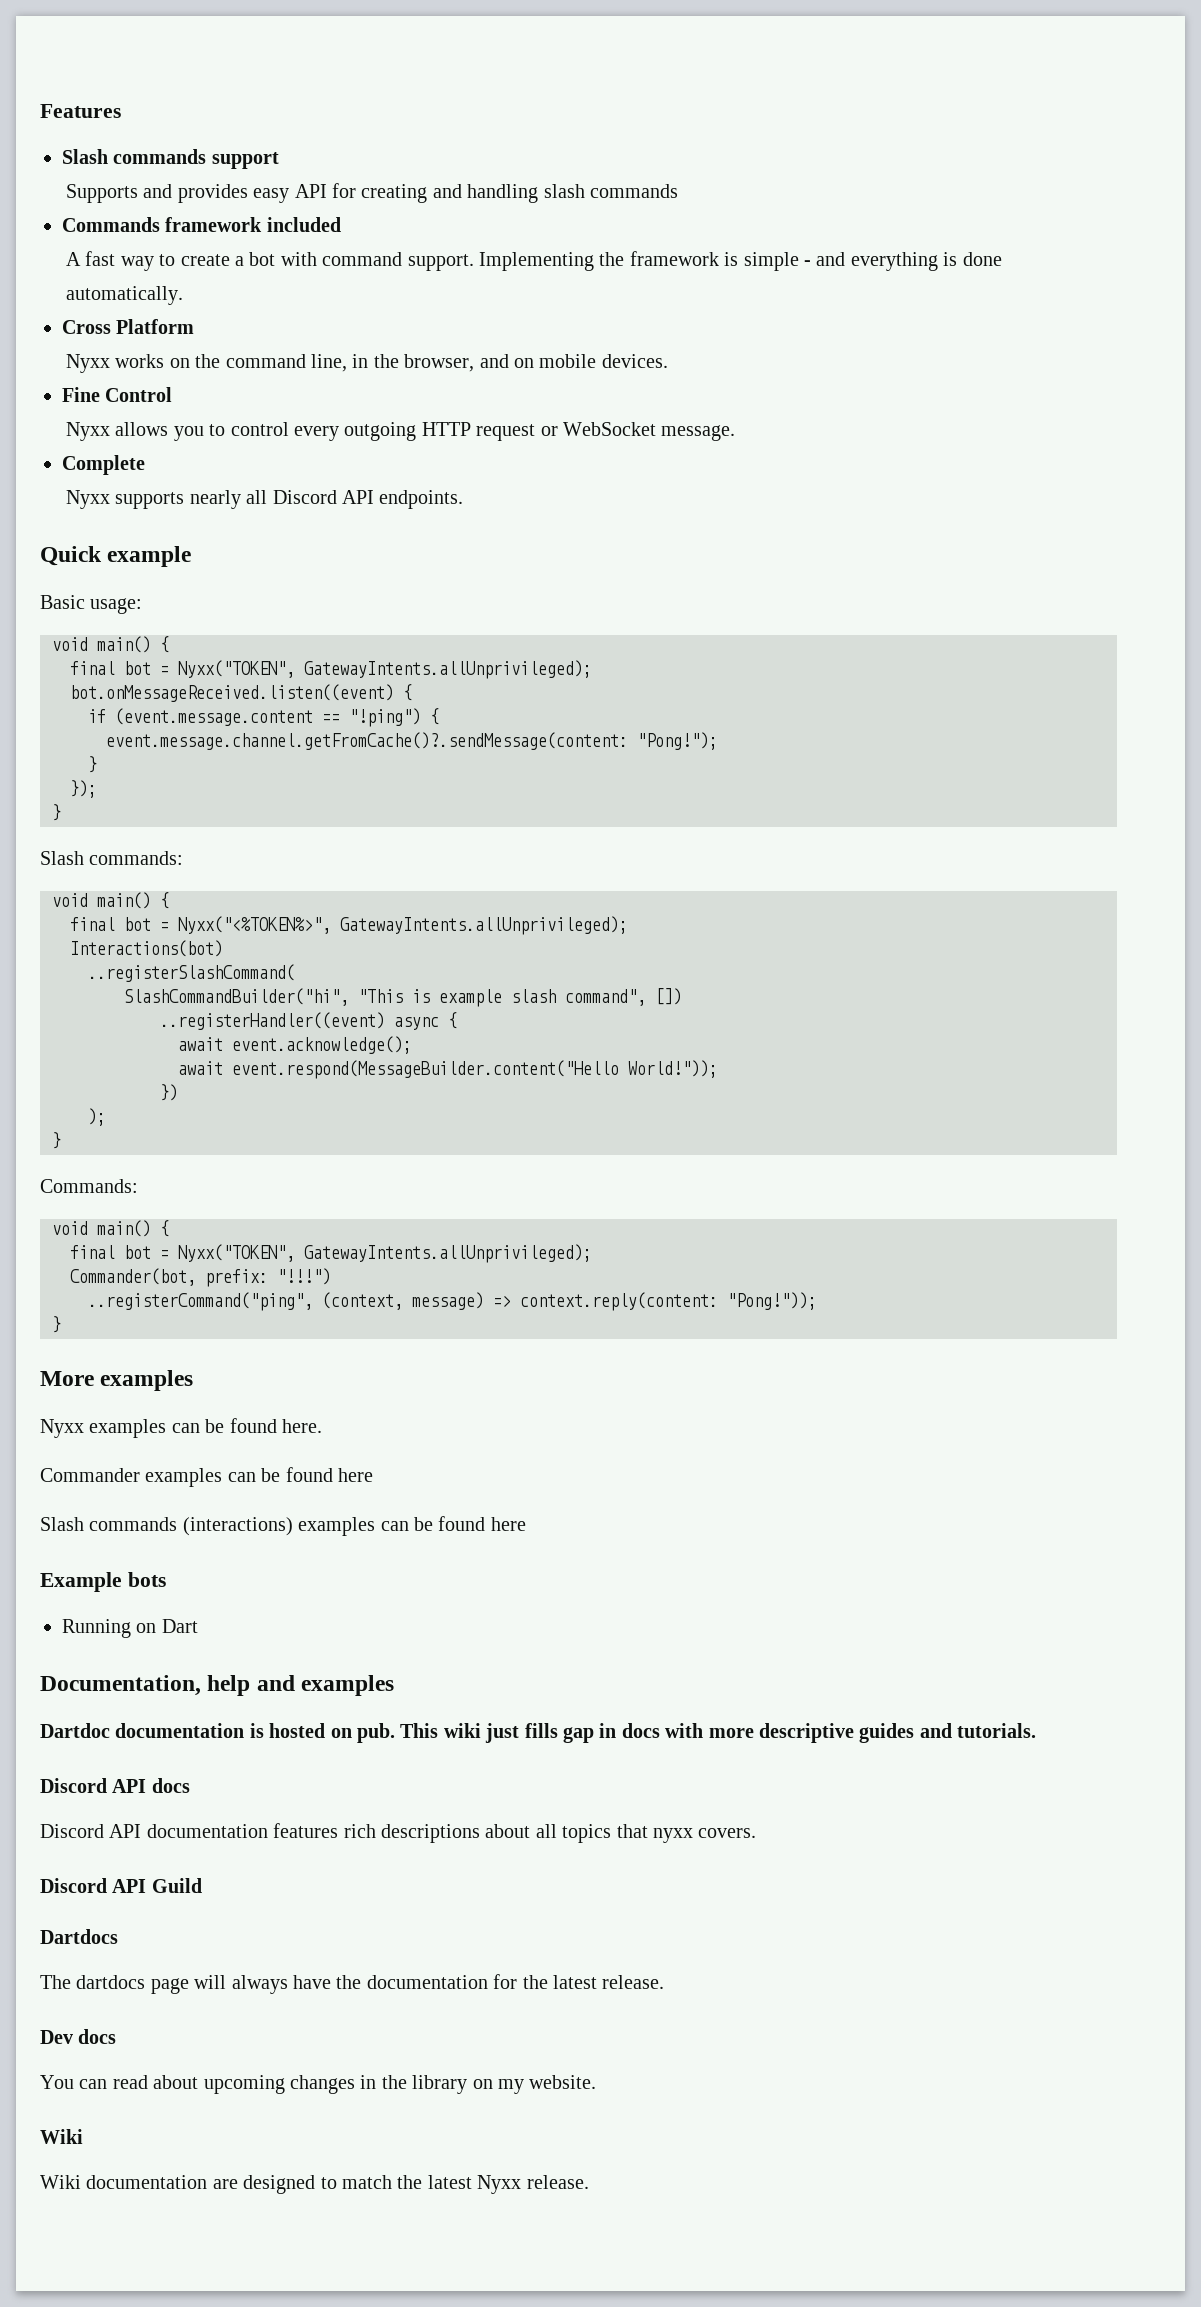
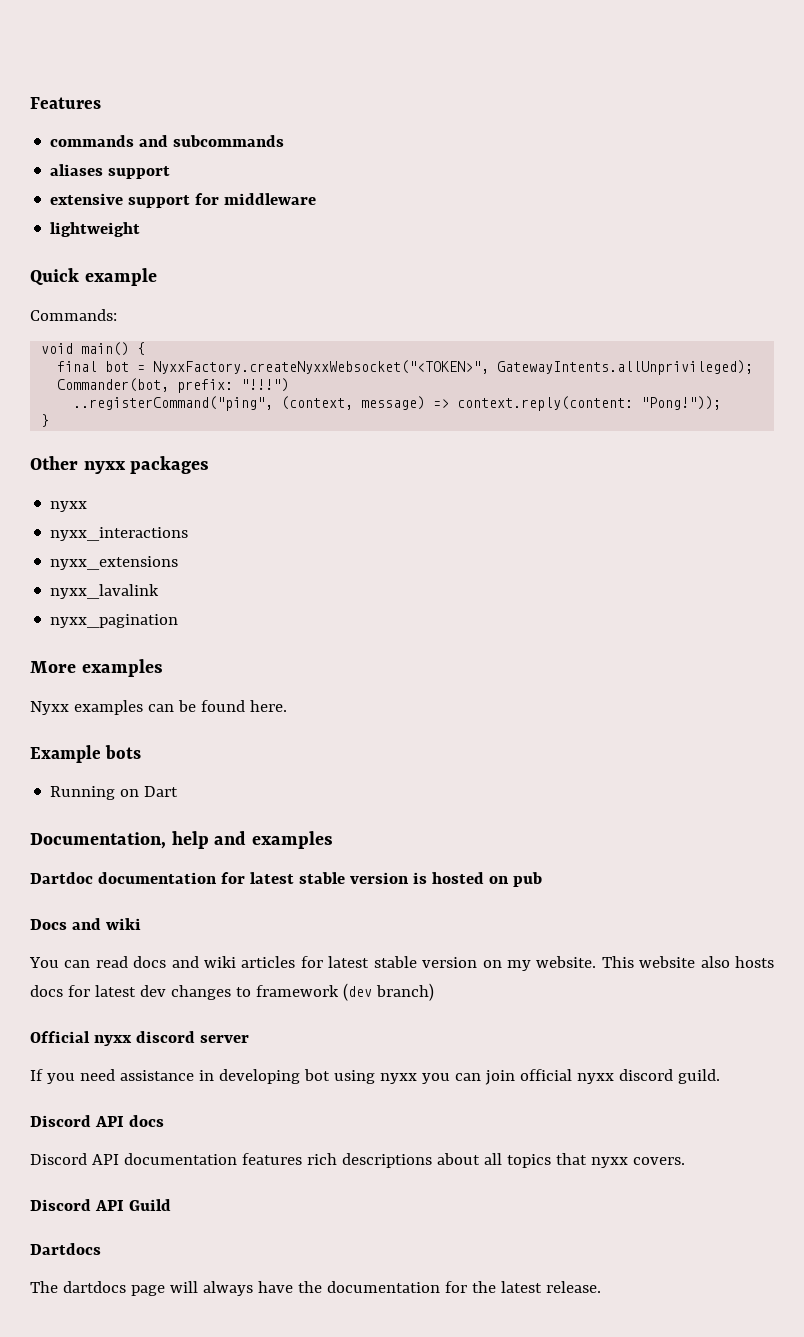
[62,149,279,169] [66,183,679,203] [62,217,341,232] [66,251,1002,271] [66,286,184,305] [62,319,195,334] [66,354,668,373] [62,387,173,402] [66,422,736,441] [62,455,145,475] [66,490,464,509] [40,546,192,567] [40,595,143,614] [52,636,169,653] [70,660,592,679] [70,684,412,702] [88,708,439,727] [106,732,718,750] [88,756,97,773] [70,780,97,798] [52,804,61,821] [40,851,184,865] [52,892,169,909] [70,916,628,935] [70,940,223,957] [88,964,295,982] [124,988,682,1007] [160,1012,457,1030] [178,1036,412,1054] [178,1060,718,1079] [160,1084,178,1101] [88,1108,106,1126] [52,1132,61,1149] Slash commands support // Supports and provides easy API for creating and handling slash commands // Commands framework included // A fast way to create a bot with command support. Implementing the framework is simple - and everything is done automatically. // Cross Platform // Nyxx works on the command line, in the browser, and on mobile devices. // Fine Control // Nyxx allows you to control every outgoing HTTP request or WebSocket message. // Complete // Nyxx supports nearly all Discord API endpoints. // Quick example // Basic usage: // void main() { // final bot = Nyxx("TOKEN", GatewayIntents.allUnprivileged); // bot.onMessageReceived.listen((event) { // if (event.message.content == "!ping") { // event.message.channel.getFromCache()?.sendMessage(content: "Pong!"); // } // }); // } // Slash commands: // void main() { // final bot = Nyxx("<%TOKEN%>", GatewayIntents.allUnprivileged); // Interactions(bot) // ..registerSlashCommand( // SlashCommandBuilder("hi", "This is example slash command", []) // ..registerHandler((event) async { // await event.acknowledge(); // await event.respond(MessageBuilder.content("Hello World!")); // }) // ); // } -> [50,135,285,147] [50,164,171,179] [50,193,317,208] [50,222,141,237] [30,268,157,286] commands and subcommands // aliases support // extensive support for middleware // lightweight // Quick example
[178,1244,295,1262] Nyxx("TOKEN", -> [153,360,490,374] NyxxFactory.createNyxxWebsocket("<TOKEN>",
(61, 1324) none -> [30,456,210,474] [50,501,88,512] [50,527,189,541] [50,556,179,570] [50,584,160,599] [50,614,179,628] // Other nyxx packages // nyxx // nyxx_interactions // nyxx_extensions // nyxx_lavalink // nyxx_pagination
[40,1467,373,1487] [40,1516,526,1536] // Commander examples can be found here // Slash commands (interactions) examples can be found here -> (287, 706) none
[249,1723,1037,1743] is hosted on pub. This wiki just fills gap in docs with more descriptive guides and tutorials. -> [220,872,542,887] [30,918,141,930] [29,956,774,971] [30,983,434,1001] [30,1031,249,1046] [30,1069,720,1085] for latest stable version is hosted on pub // Docs and wiki // You can read docs and wiki articles for latest stable version on my website. This website also hosts docs for latest dev changes to framework (dev branch) // Official nyxx discord server // If you need assistance in developing bot using nyxx you can join official nyxx discord guild.
[40,2029,117,2044] [40,2075,597,2094] [40,2129,83,2144] [40,2175,589,2194] // Dev docs // You can read about upcoming changes in the library on my website. // Wiki // Wiki documentation are designed to match the latest Nyxx release. -> (601, 1287) none

